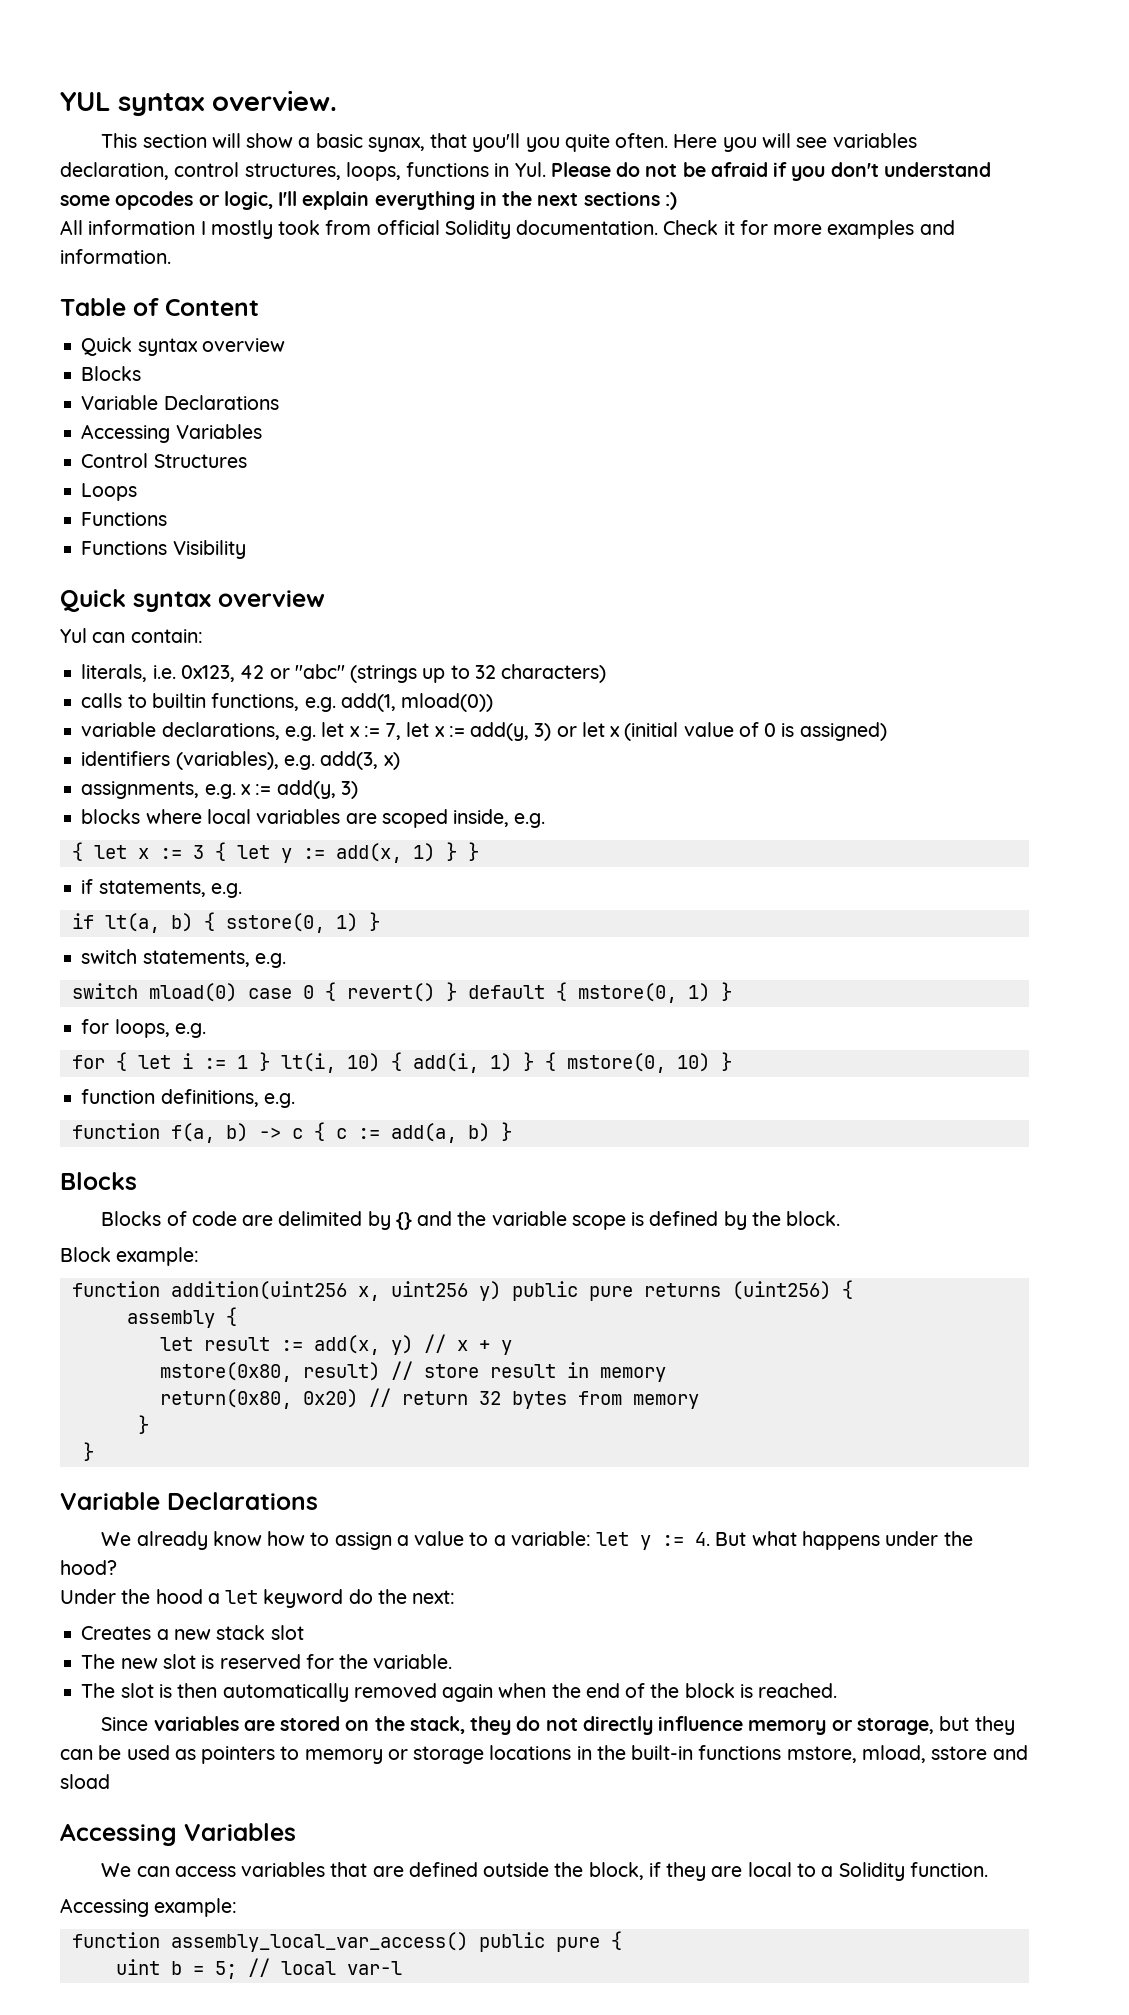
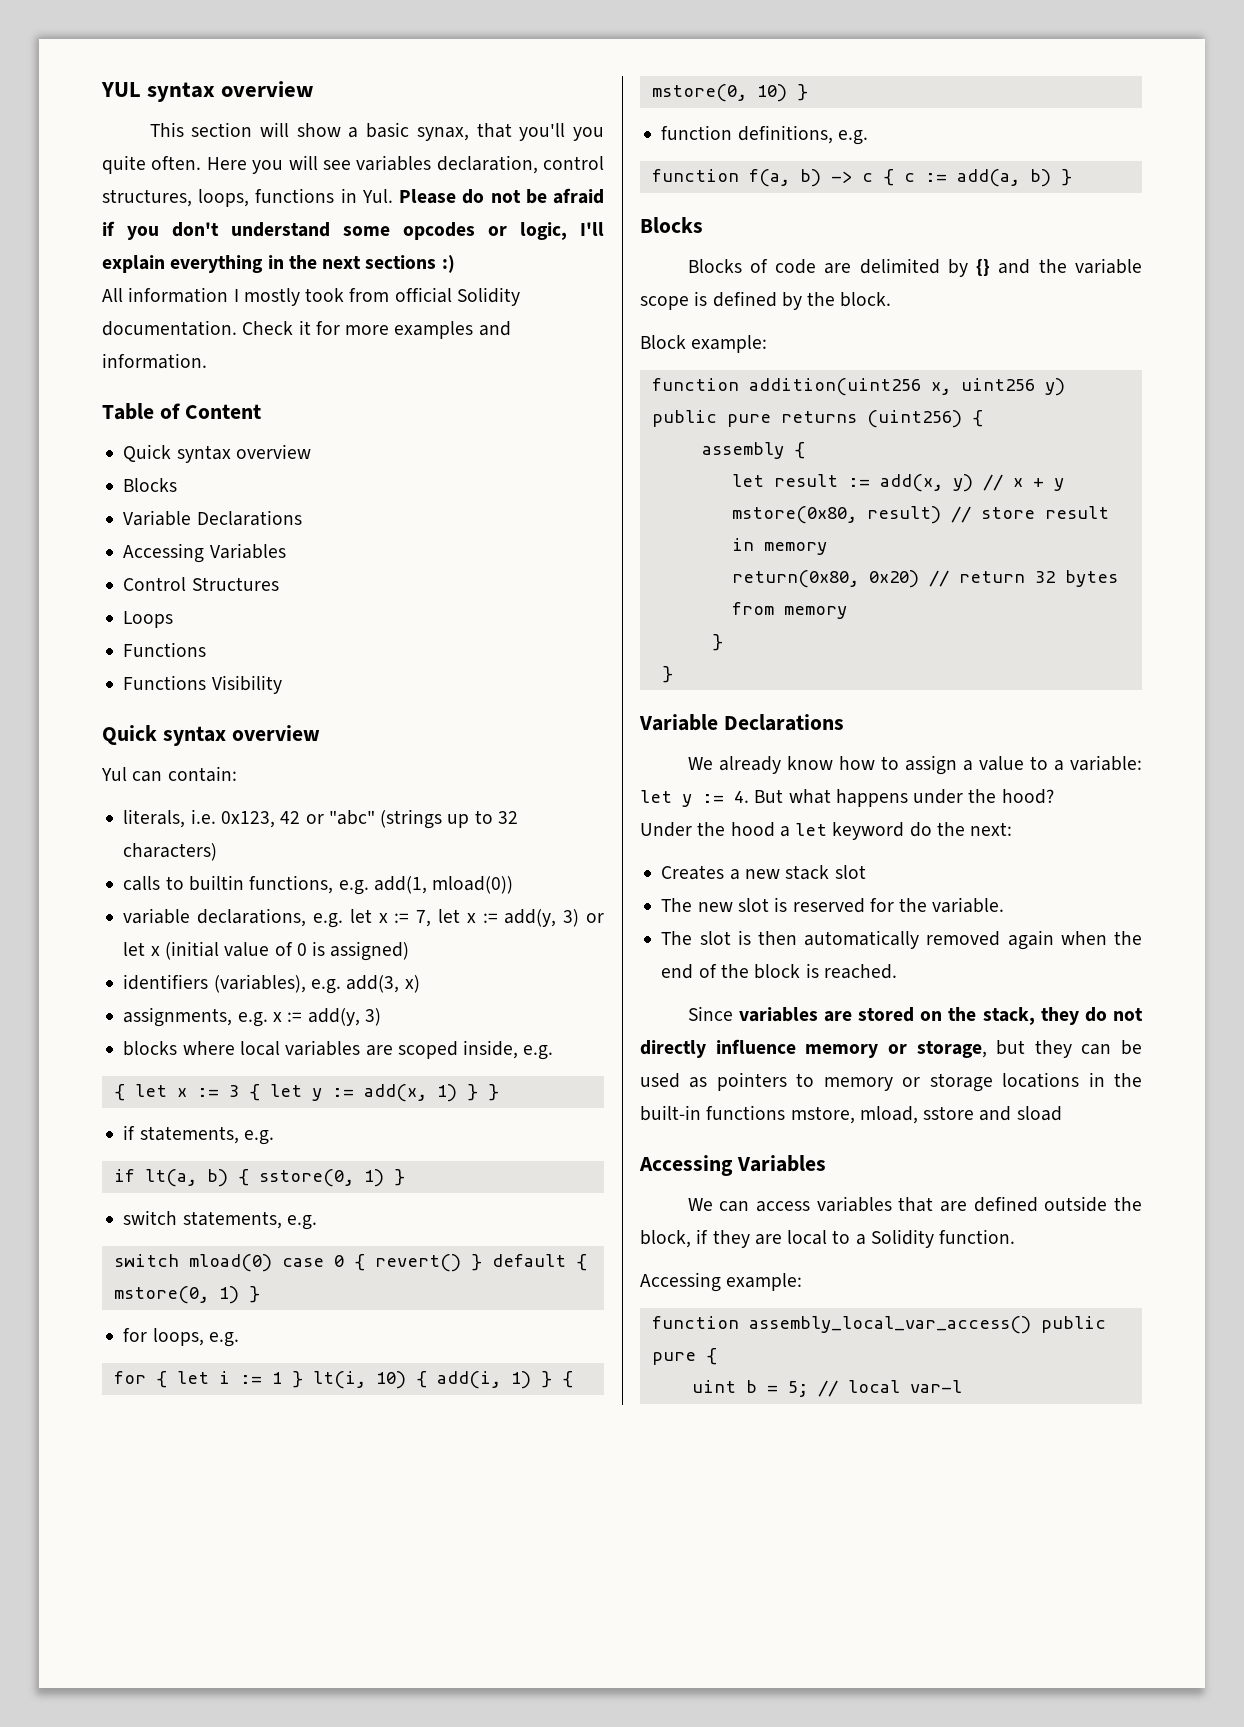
[212,90,337,111] overview. -> [221,81,314,97] overview

